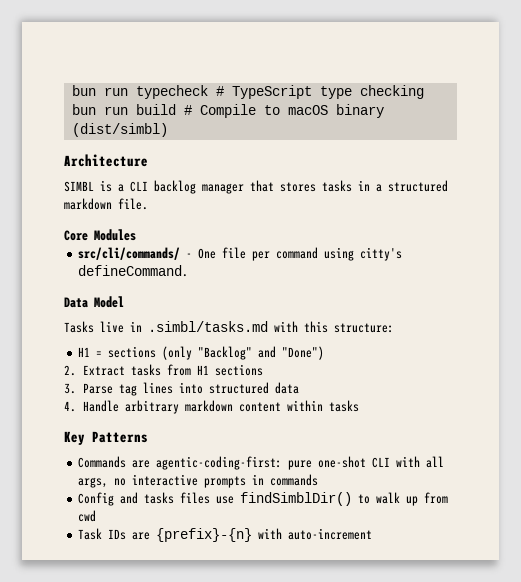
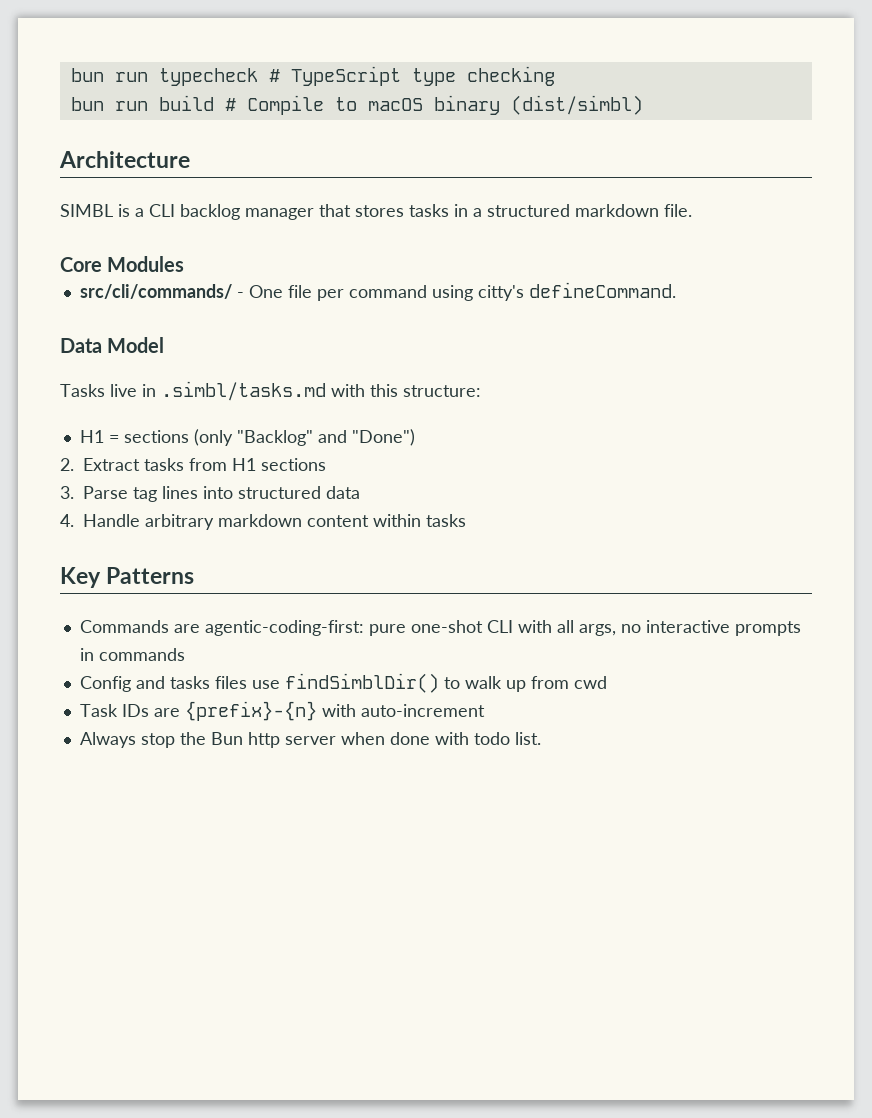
(373, 534) none -> [79,732,541,748] // Always stop the Bun http server when done with todo list.

